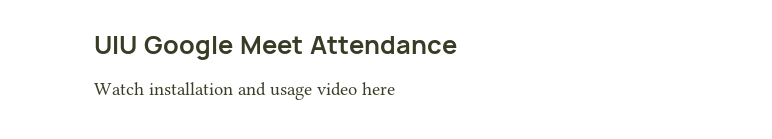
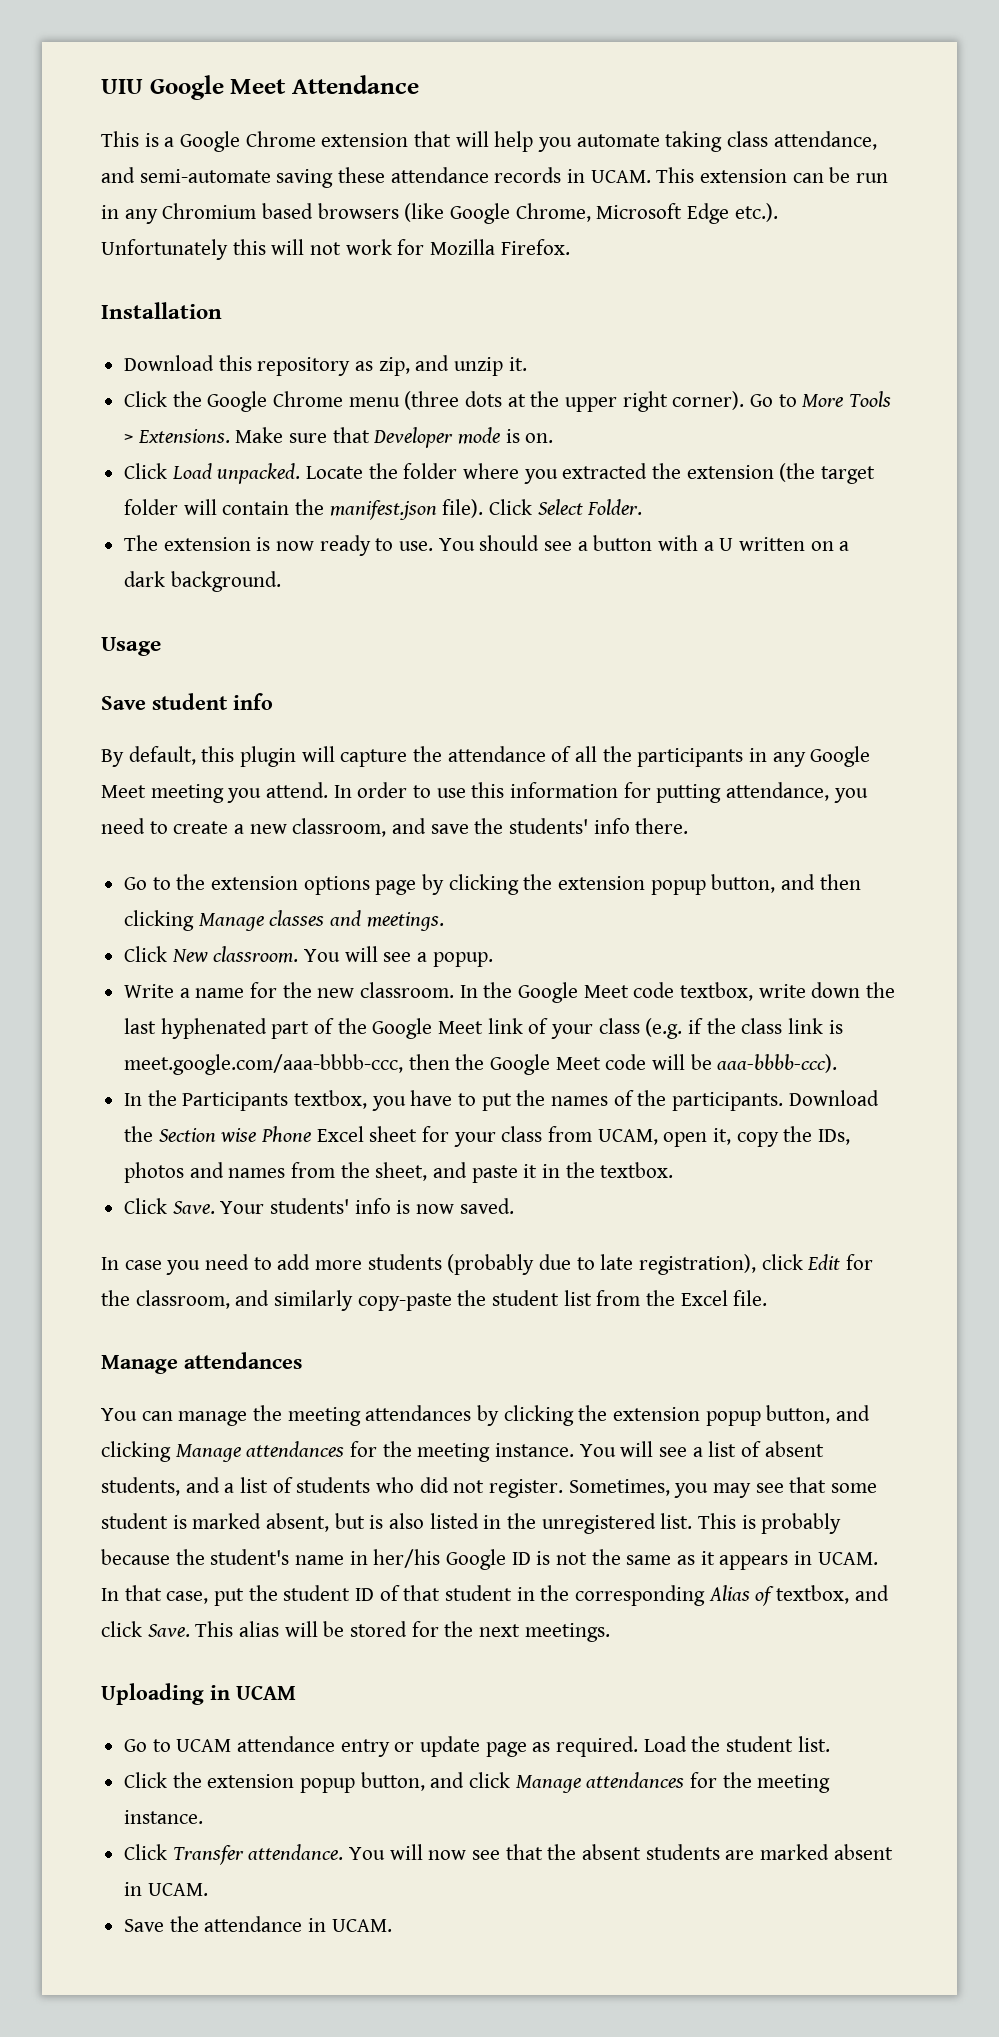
[94,82,395,100] Watch installation and usage video here -> [101,131,877,152] [101,167,889,188] [101,203,778,224] [101,239,570,260] [101,302,222,319] [124,355,527,376] [124,391,892,412] [124,427,554,448] [124,463,876,484] [124,499,643,520] [124,535,850,556] [124,571,281,592] [101,637,161,656] [101,693,273,710] [101,746,871,767] [101,782,868,803] [101,818,689,837] [124,874,861,895] [124,910,444,931] [124,946,493,967] [124,982,896,1003] [124,1018,843,1039] [124,1054,838,1075] [124,1090,879,1111] [124,1126,851,1147] [124,1162,674,1183] [124,1198,514,1214] [101,1254,874,1275] [101,1290,768,1311] [101,1352,302,1374] [101,1405,871,1426] [101,1441,824,1462] [101,1477,878,1498] [101,1513,842,1534] [101,1549,878,1570] [101,1585,889,1606] [101,1621,610,1642] [101,1683,296,1705] [124,1736,830,1757] [124,1772,831,1793] [124,1810,204,1824] [124,1844,893,1865] [124,1882,208,1896] [124,1916,392,1932] This is a Google Chrome extension that will help you automate taking class attendance, and semi-automate saving these attendance records in UCAM. This extension can be run in any Chromium based browsers (like Google Chrome, Microsoft Edge etc.). Unfortunately this will not work for Mozilla Firefox. // Installation // Download this repository as zip, and unzip it. // Click the Google Chrome menu (three dots at the upper right corner). Go to More Tools > Extensions. Make sure that Developer mode is on. // Click Load unpacked. Locate the folder where you extracted the extension (the target folder will contain the manifest.json file). Click Select Folder. // The extension is now ready to use. You should see a button with a U written on a dark background. // Usage // Save student info // By default, this plugin will capture the attendance of all the participants in any Google Meet meeting you attend. In order to use this information for putting attendance, you need to create a new classroom, and save the students' info there. // Go to the extension options page by clicking the extension popup button, and then clicking Manage classes and meetings. // Click New classroom. You will see a popup. // Write a name for the new classroom. In the Google Meet code textbox, write down the last hyphenated part of the Google Meet link of your class (e.g. if the class link is meet.google.com/aaa-bbbb-ccc, then the Google Meet code will be aaa-bbbb-ccc). // In the Participants textbox, you have to put the names of the participants. Download the Section wise Phone Excel sheet for your class from UCAM, open it, copy the IDs, photos and names from the sheet, and paste it in the textbox. // Click Save. Your students' info is now saved. // In case you need to add more students (probably due to late registration), click Edit for the classroom, and similarly copy-paste the student list from the Excel file. // Manage attendances // You can manage the meeting attendances by clicking the extension popup button, and clicking Manage attendances for the meeting instance. You will see a list of absent students, and a list of students who did not register. Sometimes, you may see that some student is marked absent, but is also listed in the unregistered list. This is probably because the student's name in her/his Google ID is not the same as it appears in UCAM. In that case, put the student ID of that student in the corresponding Alias of textbox, and click Save. This alias will be stored for the next meetings. // Uploading in UCAM // Go to UCAM attendance entry or update page as required. Load the student list. // Click the extension popup button, and click Manage attendances for the meeting instance. // Click Transfer attendance. You will now see that the absent students are marked absent in UCAM. // Save the attendance in UCAM.

